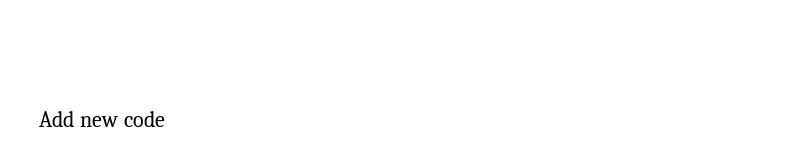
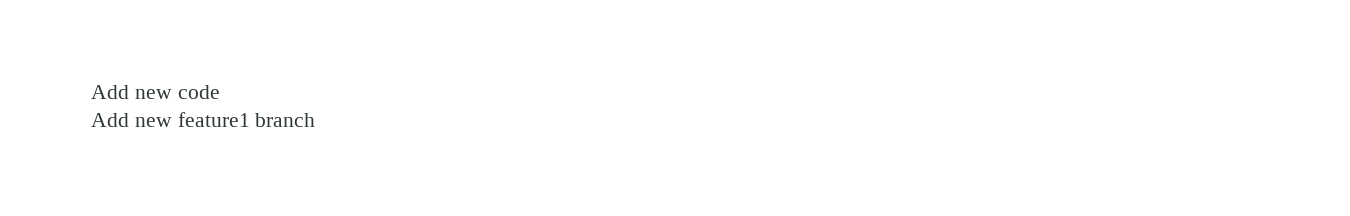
(165, 119) none -> [91,112,316,127] // Add new feature1 branch

